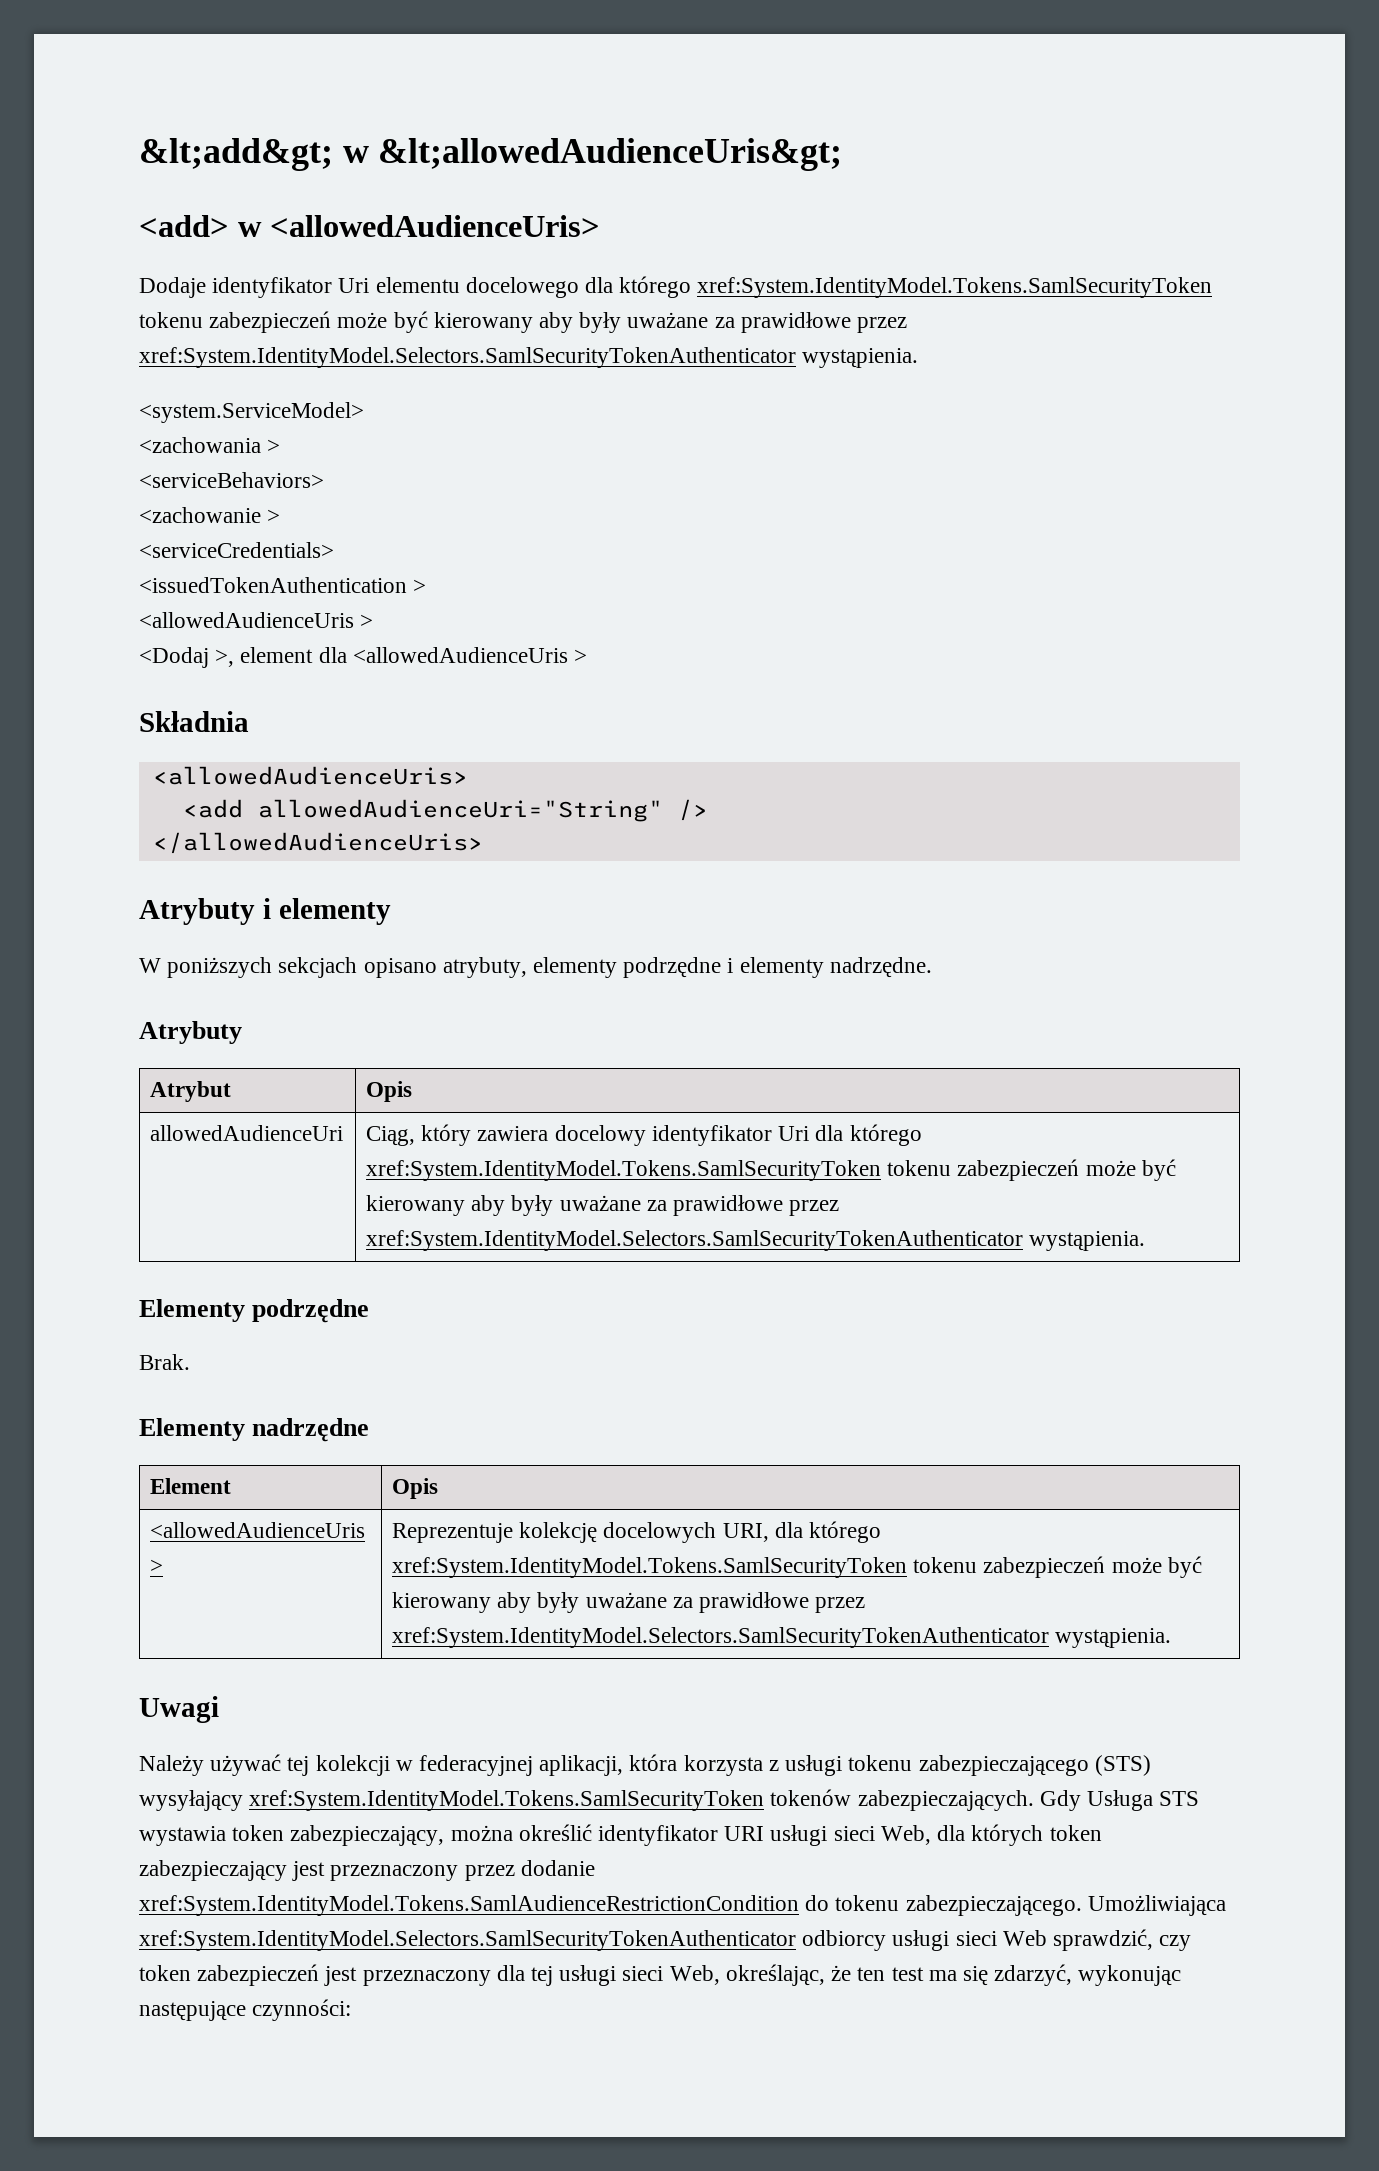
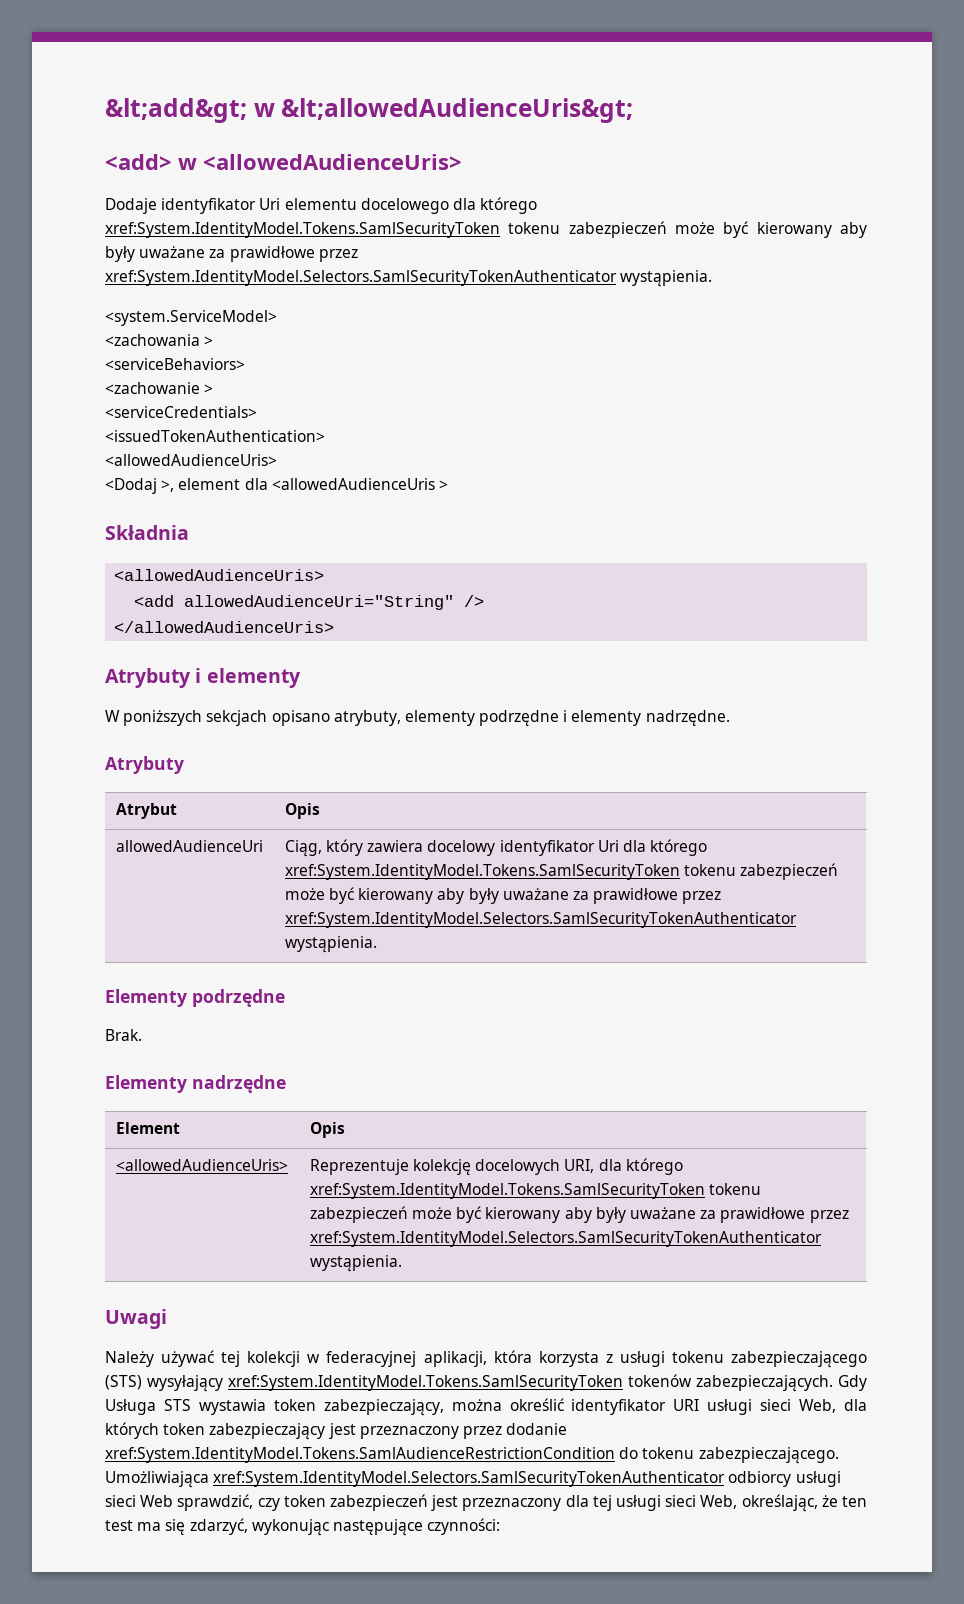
[139,577,427,593] [139,612,374,628] <issuedTokenAuthentication > // <allowedAudienceUris > -> [105,430,325,442] [105,454,277,466] <issuedTokenAuthentication> // <allowedAudienceUris>
[150,1522,366,1538] [150,1559,164,1573] <allowedAudienceUris > -> [115,1159,288,1171] <allowedAudienceUris>

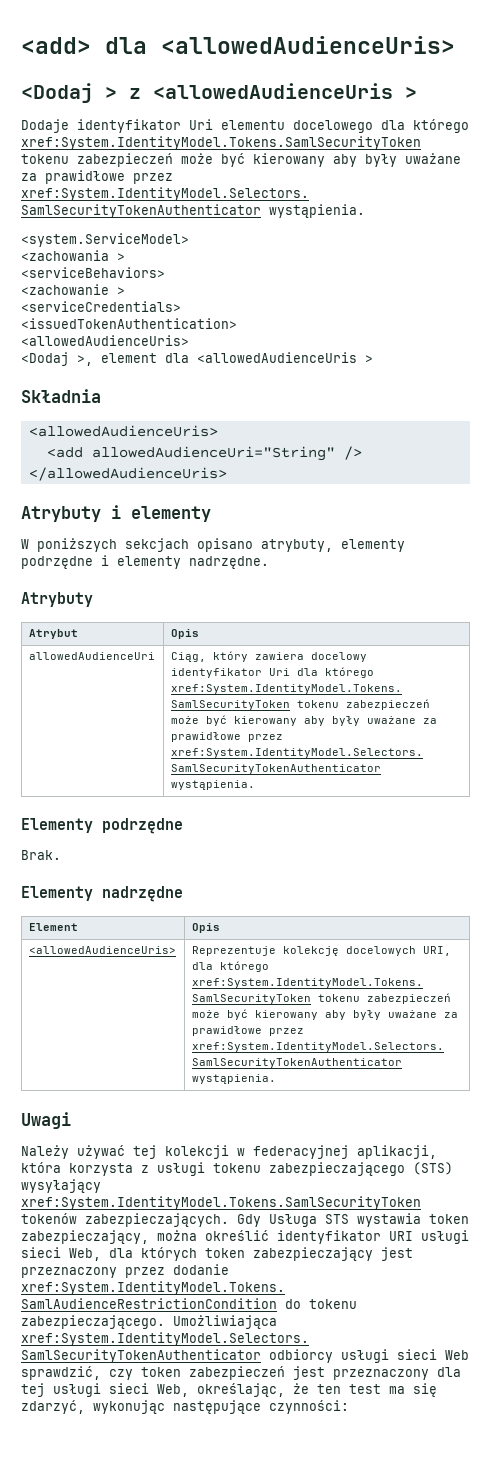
[105,98,634,123] [105,154,462,170] &lt;add&gt; w &lt;allowedAudienceUris&gt; // <add> w <allowedAudienceUris> -> [21,36,455,54] [21,83,417,103] <add> dla <allowedAudienceUris> // <Dodaj > z <allowedAudienceUris >

